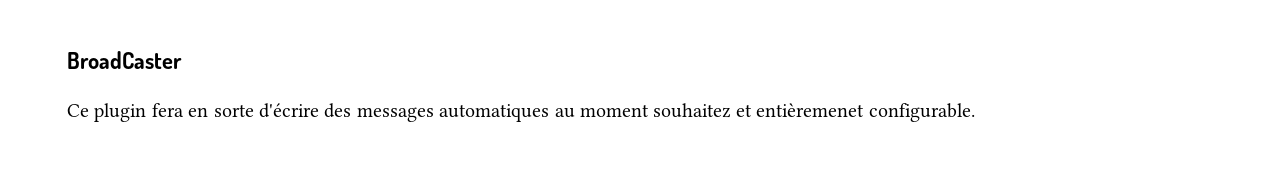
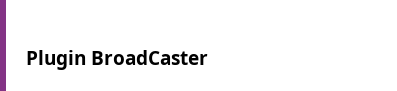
(67, 60) none -> [26,50,86,70] Plugin
[67,103,975,122] // Ce plugin fera en sorte d'écrire des messages automatiques au moment souhaitez et entièremenet configurable. -> (209, 57) none

